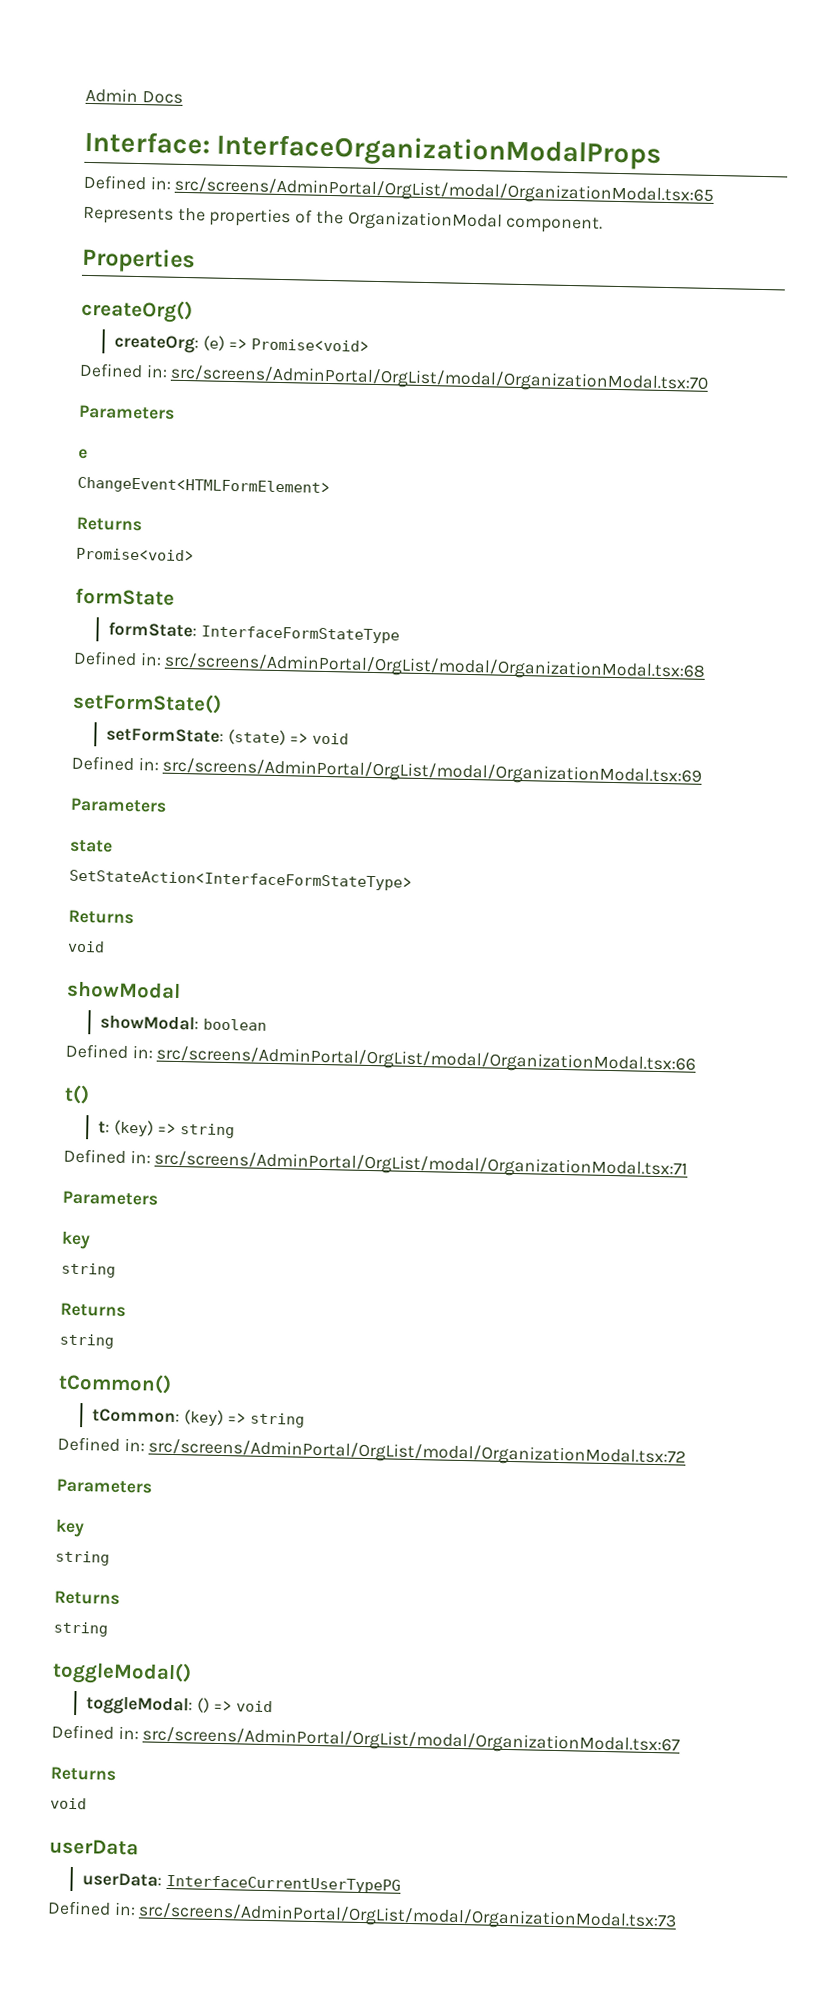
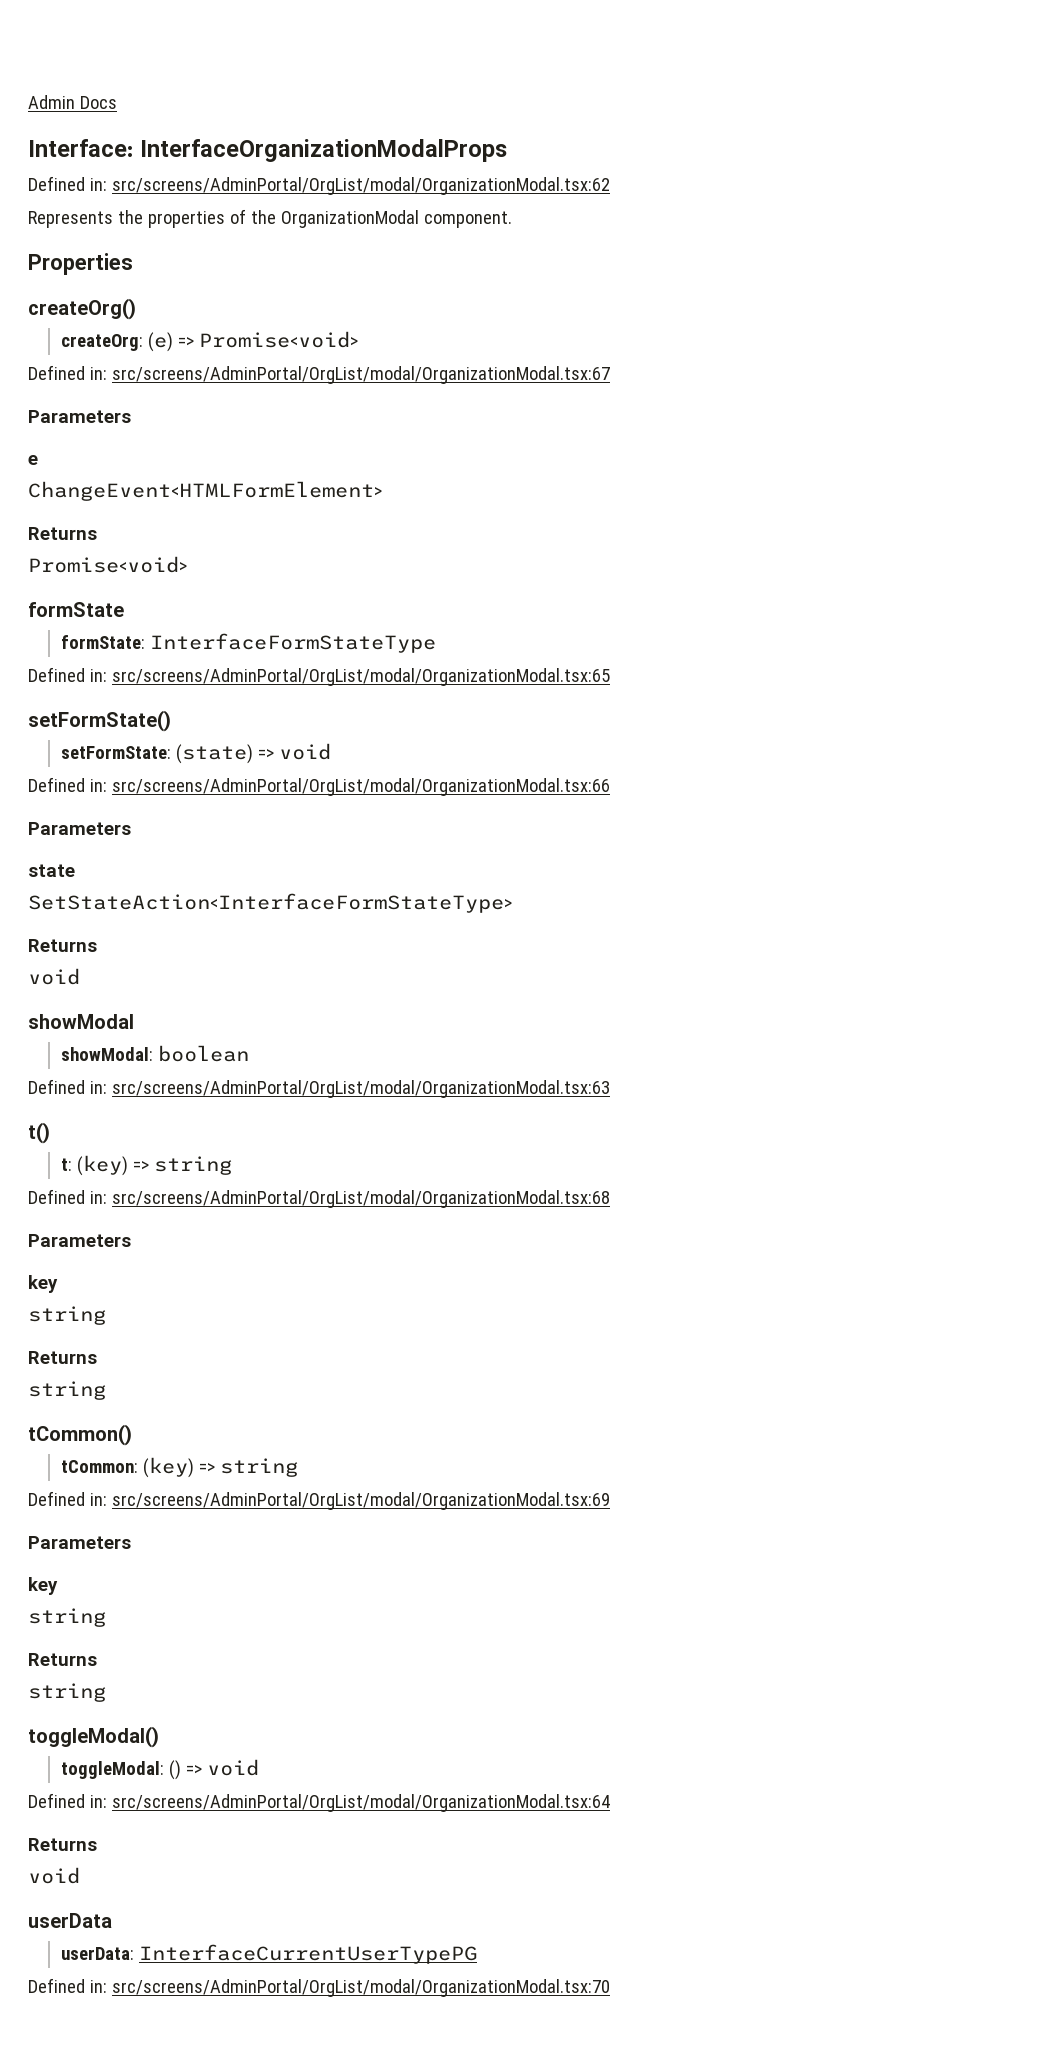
[174,176,715,206] src/screens/AdminPortal/OrgList/modal/OrganizationModal.tsx:65 -> [111,177,610,195] src/screens/AdminPortal/OrgList/modal/OrganizationModal.tsx:62
[170,364,710,394] src/screens/AdminPortal/OrgList/modal/OrganizationModal.tsx:70 -> [111,366,610,384] src/screens/AdminPortal/OrgList/modal/OrganizationModal.tsx:67
[164,652,707,682] src/screens/AdminPortal/OrgList/modal/OrganizationModal.tsx:68 -> [111,668,610,686] src/screens/AdminPortal/OrgList/modal/OrganizationModal.tsx:65
[162,757,703,787] src/screens/AdminPortal/OrgList/modal/OrganizationModal.tsx:69 -> [111,778,610,796] src/screens/AdminPortal/OrgList/modal/OrganizationModal.tsx:66
[156,1045,697,1075] src/screens/AdminPortal/OrgList/modal/OrganizationModal.tsx:66 -> [111,1080,610,1098] src/screens/AdminPortal/OrgList/modal/OrganizationModal.tsx:63
[154,1150,689,1180] src/screens/AdminPortal/OrgList/modal/OrganizationModal.tsx:71 -> [111,1190,610,1208] src/screens/AdminPortal/OrgList/modal/OrganizationModal.tsx:68
[148,1438,687,1468] src/screens/AdminPortal/OrgList/modal/OrganizationModal.tsx:72 -> [111,1492,610,1510] src/screens/AdminPortal/OrgList/modal/OrganizationModal.tsx:69
[142,1726,681,1756] src/screens/AdminPortal/OrgList/modal/OrganizationModal.tsx:67 -> [111,1794,610,1812] src/screens/AdminPortal/OrgList/modal/OrganizationModal.tsx:64
[138,1902,678,1932] src/screens/AdminPortal/OrgList/modal/OrganizationModal.tsx:73 -> [111,1979,610,1997] src/screens/AdminPortal/OrgList/modal/OrganizationModal.tsx:70

